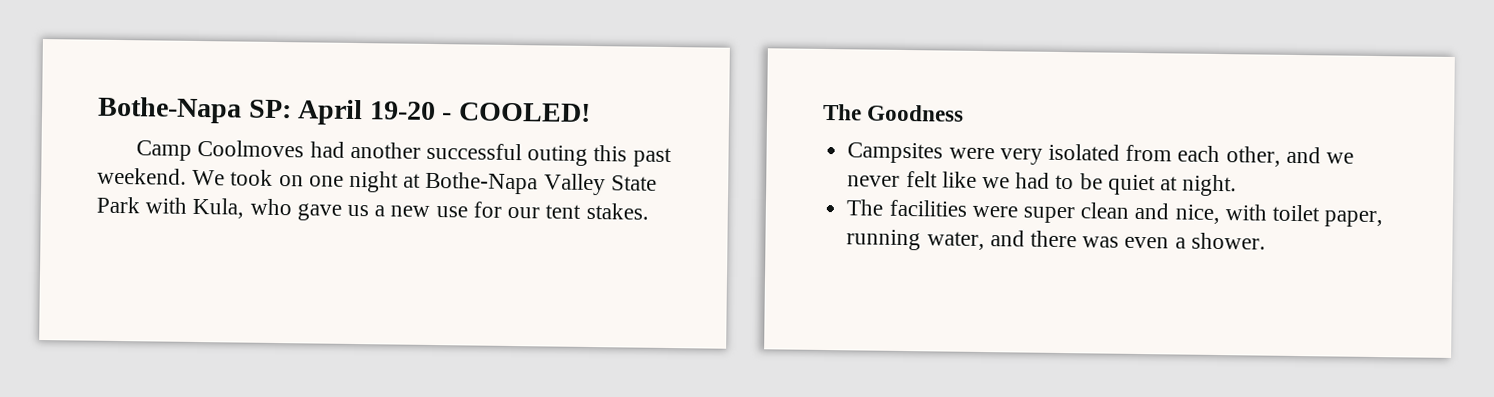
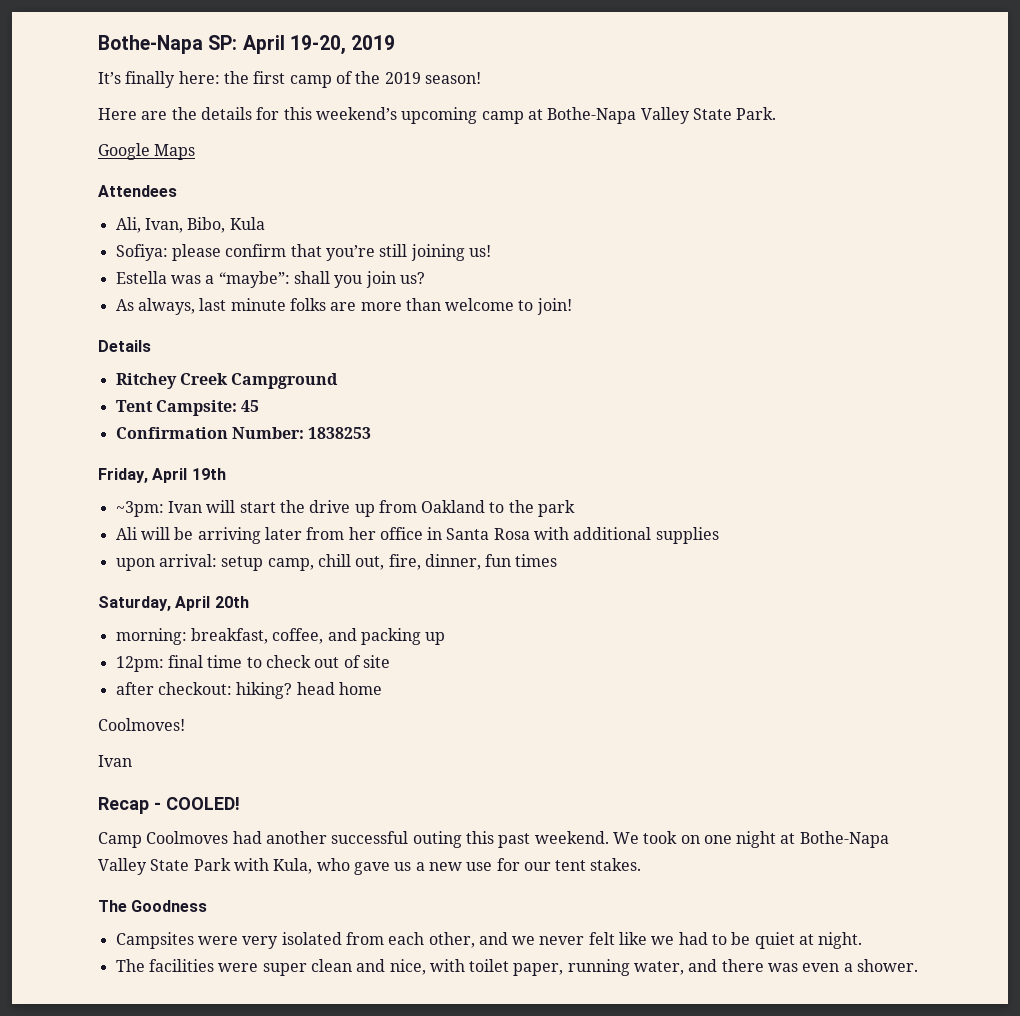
[368,101,436,121] 19-20 -> [289,35,396,55] [98,71,481,88] [98,107,777,124] [98,143,196,160] [98,185,177,197] [115,217,265,233] [115,244,491,261] [115,271,425,288] [115,298,572,315] [98,340,151,352] [115,373,339,389] [115,400,260,416] [115,427,372,439] [98,468,226,483] [115,500,576,517] [115,527,719,544] [115,554,558,571] [98,596,249,611] [115,628,446,645] [115,655,390,672] [115,682,382,699] [98,718,185,731] [98,755,132,767] [98,797,149,814] 19-20, 2019 // It’s finally here: the first camp of the 2019 season! // Here are the details for this weekend’s upcoming camp at Bothe-Napa Valley State Park. // Google Maps // Attendees // Ali, Ivan, Bibo, Kula // Sofiya: please confirm that you’re still joining us! // Estella was a “maybe”: shall you join us? // As always, last minute folks are more than welcome to join! // Details // Ritchey Creek Campground // Tent Campsite: 45 // Confirmation Number: 1838253 // Friday, April 19th // ~3pm: Ivan will start the drive up from Oakland to the park // Ali will be arriving later from her office in Santa Rosa with additional supplies // upon arrival: setup camp, chill out, fire, dinner, fun times // Saturday, April 20th // morning: breakfast, coffee, and packing up // 12pm: final time to check out of site // after checkout: hiking? head home // Coolmoves! // Ivan // Recap

